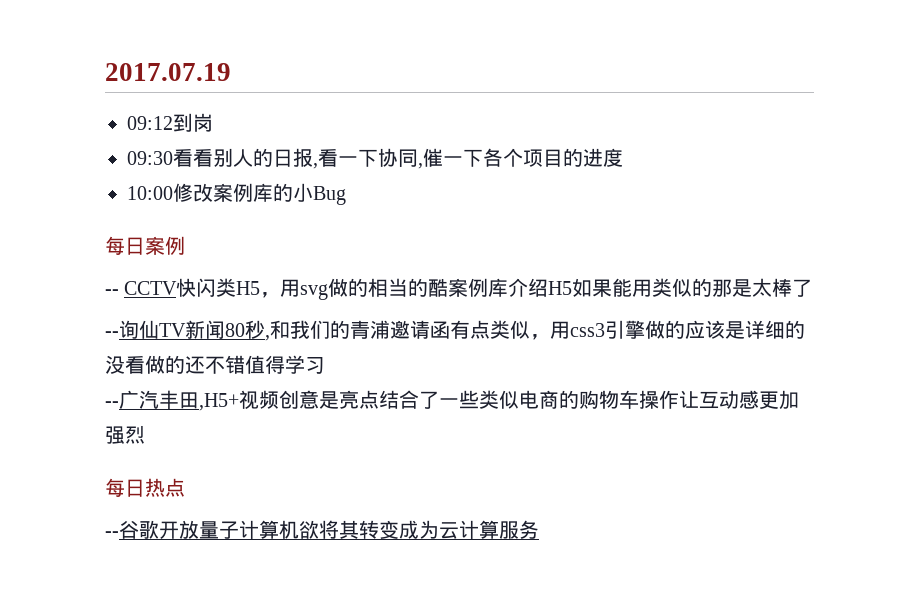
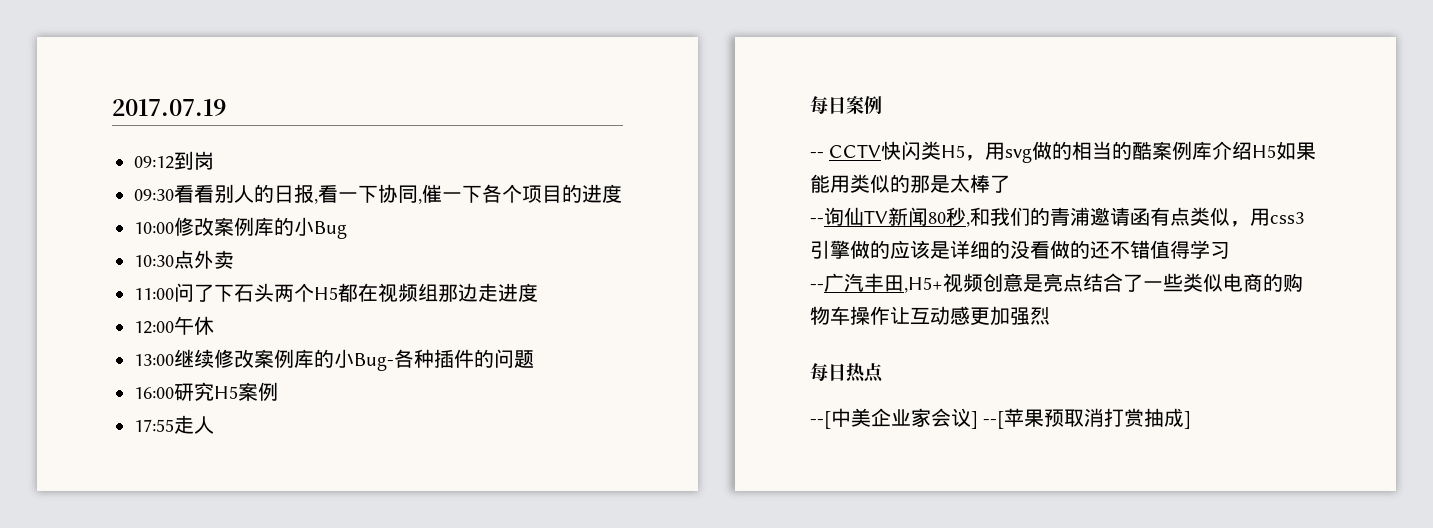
(346, 195) none -> [134,250,234,269] [134,283,538,303] [134,316,214,335] [134,349,534,371] [134,382,278,401] [134,415,214,434] // 10:30点外卖 // 11:00问了下石头两个H5都在视频组那边走进度 // 12:00午休 // 13:00继续修改案例库的小Bug-各种插件的问题 // 16:00研究H5案例 // 17:55走人
[105,520,539,539] --谷歌开放量子计算机欲将其转变成为云计算服务 -> [810,408,1192,429] --[中美企业家会议] --[苹果预取消打赏抽成]

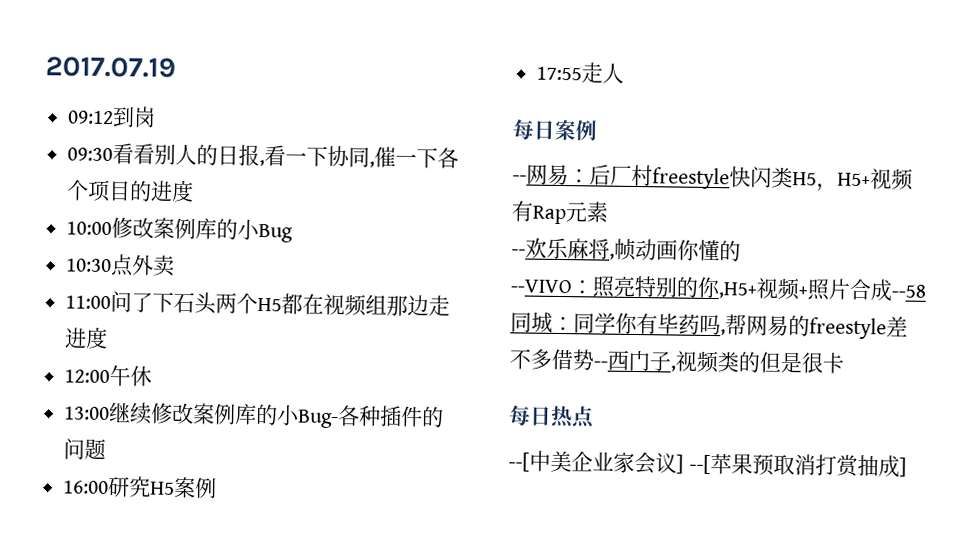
[829,141,1317,163] [810,174,1010,193] [810,207,1304,227] [810,240,1230,259] [810,273,1303,293] [810,306,1050,326] CCTV快闪类H5，用svg做的相当的酷案例库介绍H5如果能用类似的那是太棒了 // --询仙TV新闻80秒,和我们的青浦邀请函有点类似，用css3引擎做的应该是详细的没看做的还不错值得学习 // --广汽丰田,H5+视频创意是亮点结合了一些类似电商的购物车操作让互动感更加强烈 -> [526,164,914,192] [511,200,608,225] [511,237,741,262] [510,275,926,302] [510,311,908,340] [509,348,845,374] 网易：后厂村freestyle快闪类H5，H5+视频有Rap元素 // --欢乐麻将,帧动画你懂的 // --VIVO：照亮特别的你,H5+视频+照片合成--58同城：同学你有毕药吗,帮网易的freestyle差不多借势--西门子,视频类的但是很卡

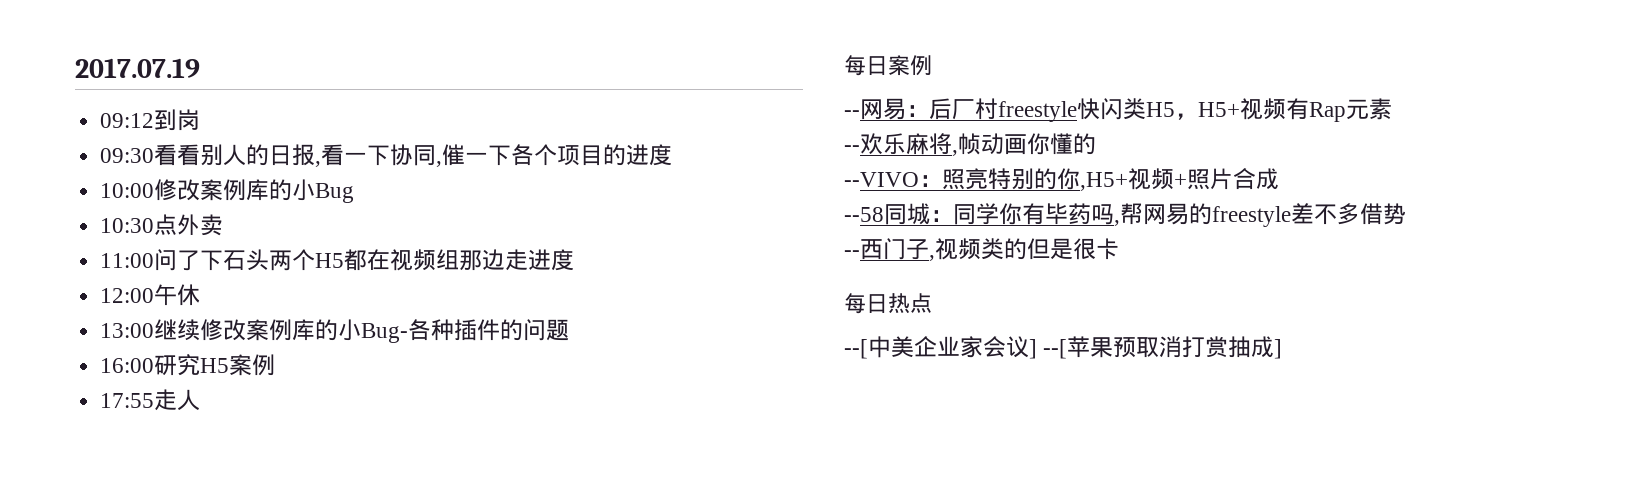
(892, 290) none -> (1279, 179) //
(595, 360) none -> (1406, 214) //

